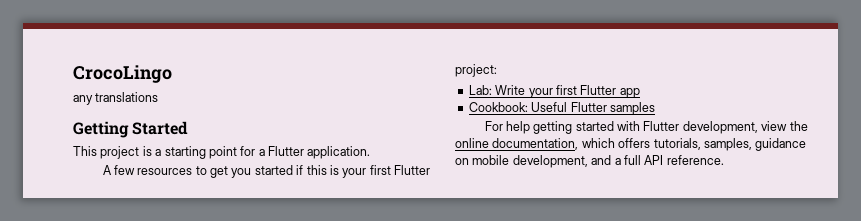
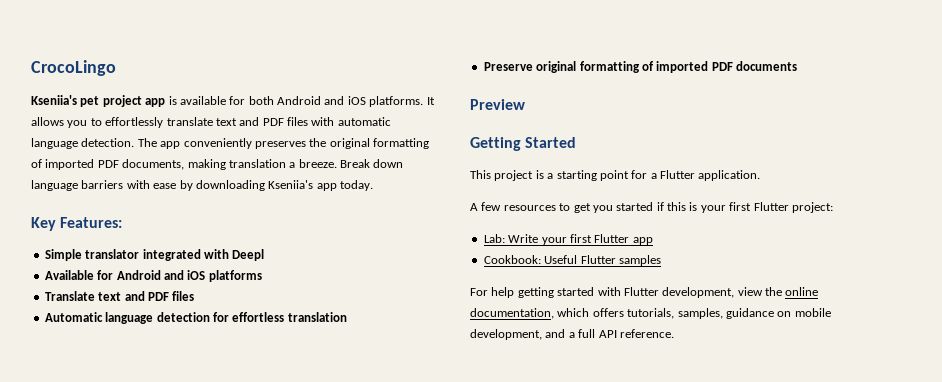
[73,92,159,105] any translations -> [31,95,435,107] [31,117,391,128] [31,138,429,149] [31,159,404,170] [31,180,373,191] [31,217,123,231] [44,249,265,261] [44,270,262,282] [44,291,195,301] [44,312,347,324] [483,61,797,73] [470,99,525,110] Kseniia's pet project app is available for both Android and iOS platforms. It allows you to effortlessly translate text and PDF files with automatic language detection. The app conveniently preserves the original formatting of imported PDF documents, making translation a breeze. Break down language barriers with ease by downloading Kseniia's app today. // Key Features: // Simple translator integrated with Deepl // Available for Android and iOS platforms // Translate text and PDF files // Automatic language detection for effortless translation // Preserve original formatting of imported PDF documents // Preview

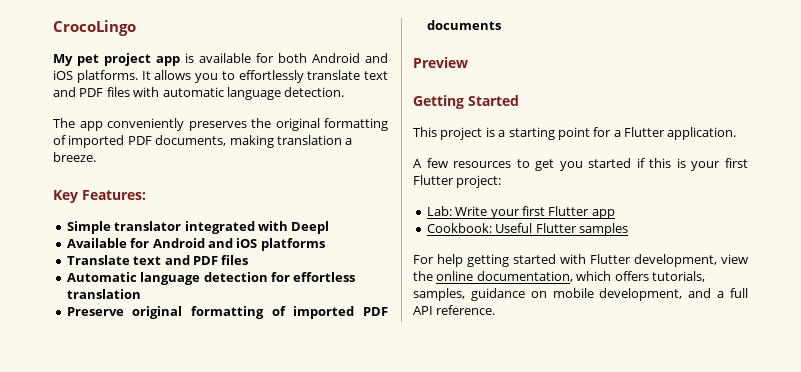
[31,95,77,105] Kseniia's -> [53,54,73,66] My
(135, 142) none -> (345, 92) //
[340,159,404,168] [31,180,373,191] Break down language barriers with ease by downloading Kseniia's app today. -> (96, 157) none

